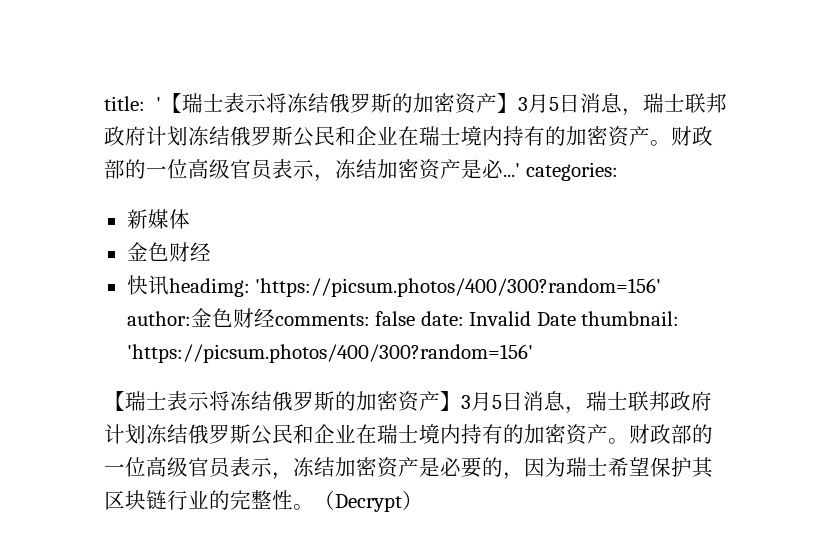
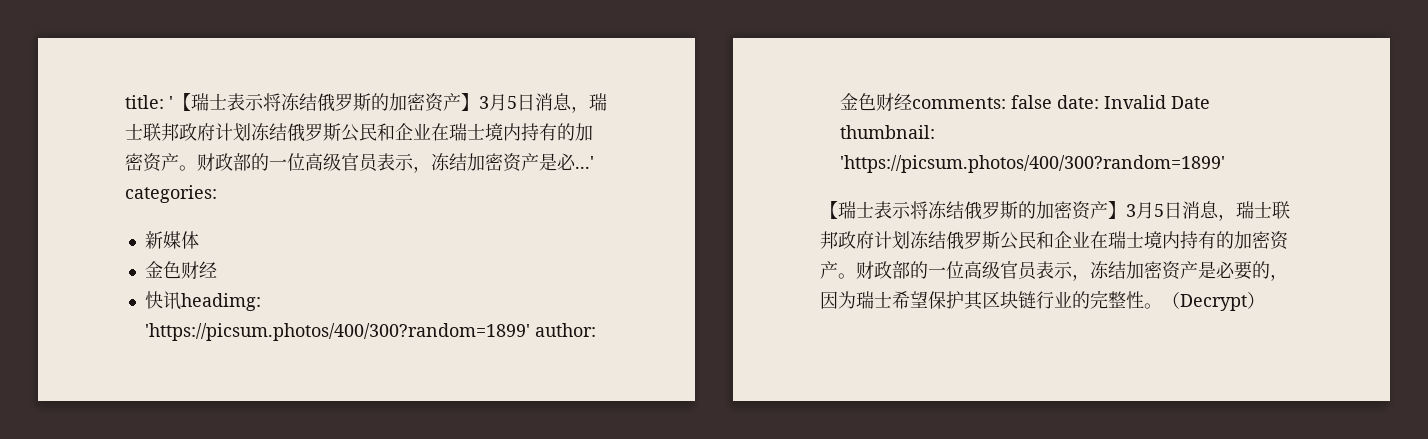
[255,278,662,297] 'https://picsum.photos/400/300?random=156' -> [144,323,530,341] 'https://picsum.photos/400/300?random=1899'
[126,344,533,363] 'https://picsum.photos/400/300?random=156' -> [839,155,1225,173] 'https://picsum.photos/400/300?random=1899'

